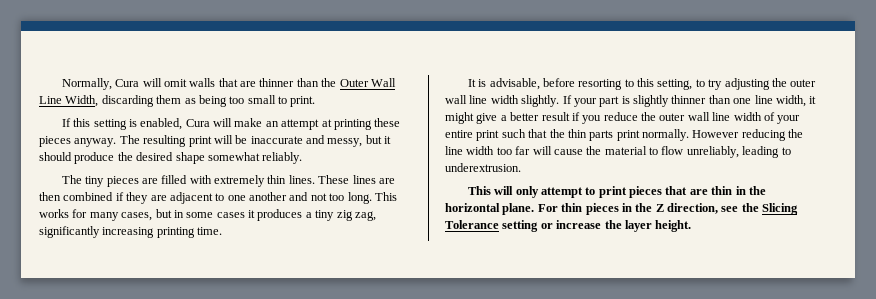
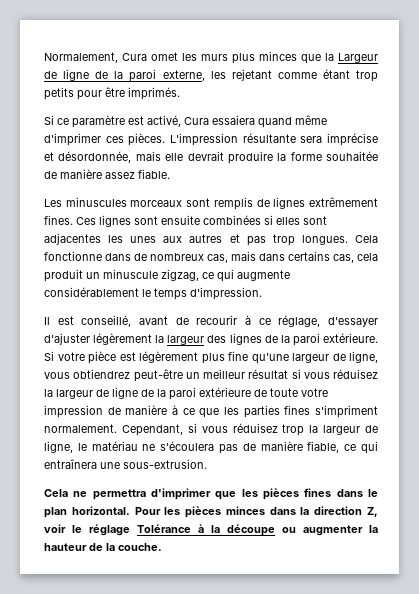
[61,78,396,90] [39,95,316,107] [61,118,401,130] [39,135,392,147] [39,152,303,164] [61,175,395,187] [39,192,397,204] [39,209,376,221] [39,226,223,238] [467,78,817,90] [445,95,817,107] [445,112,801,124] [445,129,804,141] [445,146,791,158] [445,163,521,172] [467,186,766,198] [445,203,799,215] [445,220,692,232] Normally, Cura will omit walls that are thinner than the Outer Wall Line Width, discarding them as being too small to print. // If this setting is enabled, Cura will make an attempt at printing these pieces anyway. The resulting print will be inaccurate and messy, but it should produce the desired shape somewhat reliably. // The tiny pieces are filled with extremely thin lines. These lines are then combined if they are adjacent to one another and not too long. This works for many cases, but in some cases it produces a tiny zig zag, significantly increasing printing time. // It is advisable, before resorting to this setting, to try adjusting the outer wall line width slightly. If your part is slightly thinner than one line width, it might give a better result if you reduce the outer wall line width of your entire print such that the thin parts print normally. However reducing the line width too far will cause the material to flow unreliably, leading to underextrusion. // This will only attempt to print pieces that are thin in the horizontal plane. For thin pieces in the Z direction, see the Slicing Tolerance setting or increase the layer height. -> [44,51,378,64] [44,69,378,82] [44,87,180,100] [44,115,327,128] [44,133,378,146] [44,151,378,164] [44,169,170,179] [44,197,379,210] [44,215,327,227] [44,233,378,246] [44,251,378,263] [44,269,290,282] [44,287,262,300] [44,315,378,327] [44,333,378,346] [44,351,378,364] [44,369,378,382] [44,387,328,400] [44,405,378,418] [44,423,378,436] [44,441,379,454] [44,459,207,469] [44,488,378,500] [44,506,378,518] [44,524,378,536] [44,543,162,551] Normalement, Cura omet les murs plus minces que la Largeur de ligne de la paroi externe, les rejetant comme étant trop petits pour être imprimés. // Si ce paramètre est activé, Cura essaiera quand même d'imprimer ces pièces. L'impression résultante sera imprécise et désordonnée, mais elle devrait produire la forme souhaitée de manière assez fiable. // Les minuscules morceaux sont remplis de lignes extrêmement fines. Ces lignes sont ensuite combinées si elles sont adjacentes les unes aux autres et pas trop longues. Cela fonctionne dans de nombreux cas, mais dans certains cas, cela produit un minuscule zigzag, ce qui augmente considérablement le temps d'impression. // Il est conseillé, avant de recourir à ce réglage, d'essayer d'ajuster légèrement la largeur des lignes de la paroi extérieure. Si votre pièce est légèrement plus fine qu'une largeur de ligne, vous obtiendrez peut-être un meilleur résultat si vous réduisez la largeur de ligne de la paroi extérieure de toute votre impression de manière à ce que les parties fines s'impriment normalement. Cependant, si vous réduisez trop la largeur de ligne, le matériau ne s'écoulera pas de manière fiable, ce qui entraînera une sous-extrusion. // Cela ne permettra d'imprimer que les pièces fines dans le plan horizontal. Pour les pièces minces dans la direction Z, voir le réglage Tolérance à la découpe ou augmenter la hauteur de la couche.

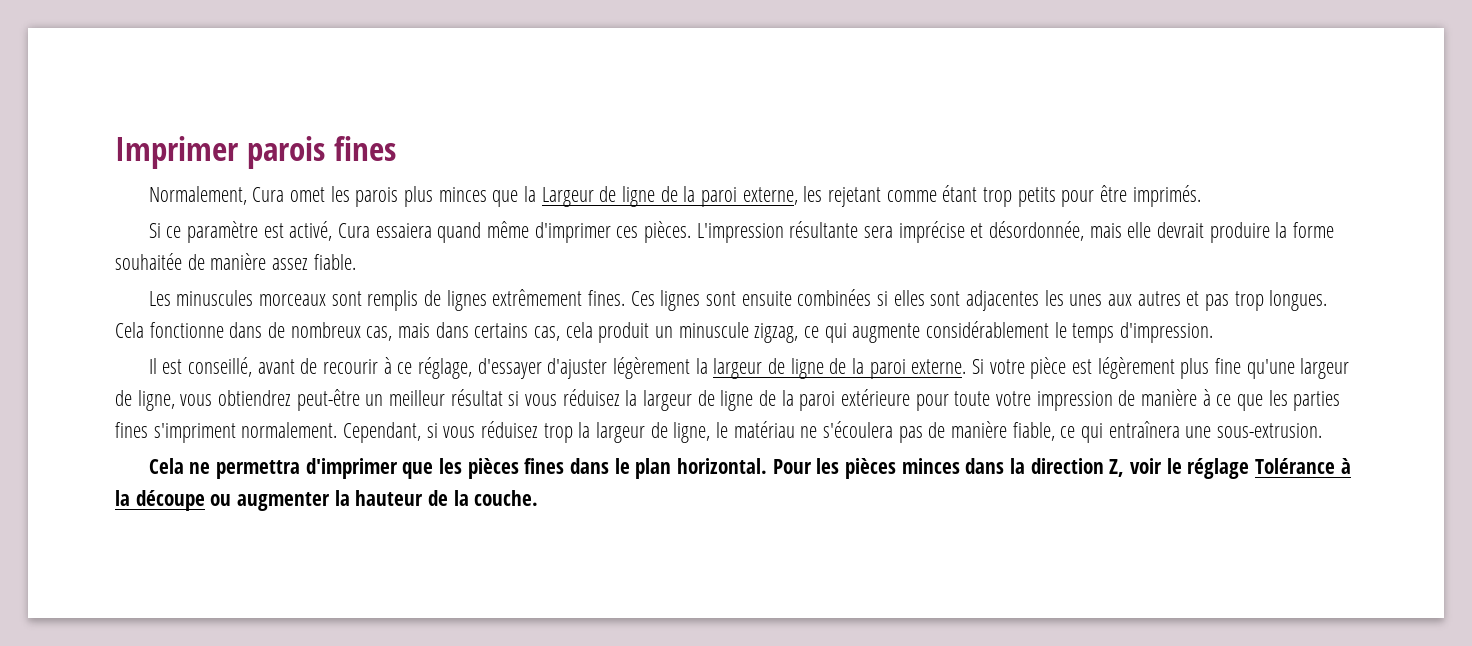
(44, 57) none -> [115,136,396,169] Imprimer parois fines //
[201,54,228,61] murs -> [355,187,399,207] parois
[207,333,378,346] des lignes de la paroi extérieure. -> [768,358,967,379] de ligne de la paroi externe.
[254,389,267,397] de -> [915,394,949,411] pour

